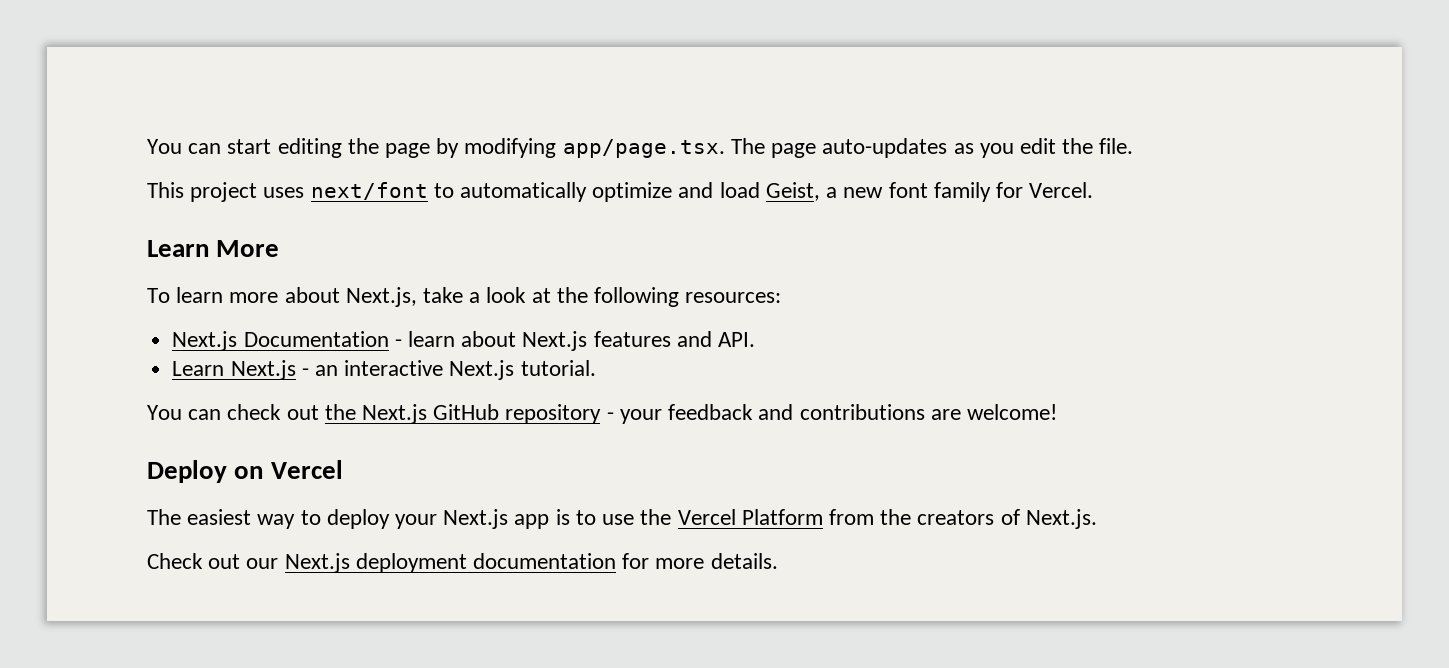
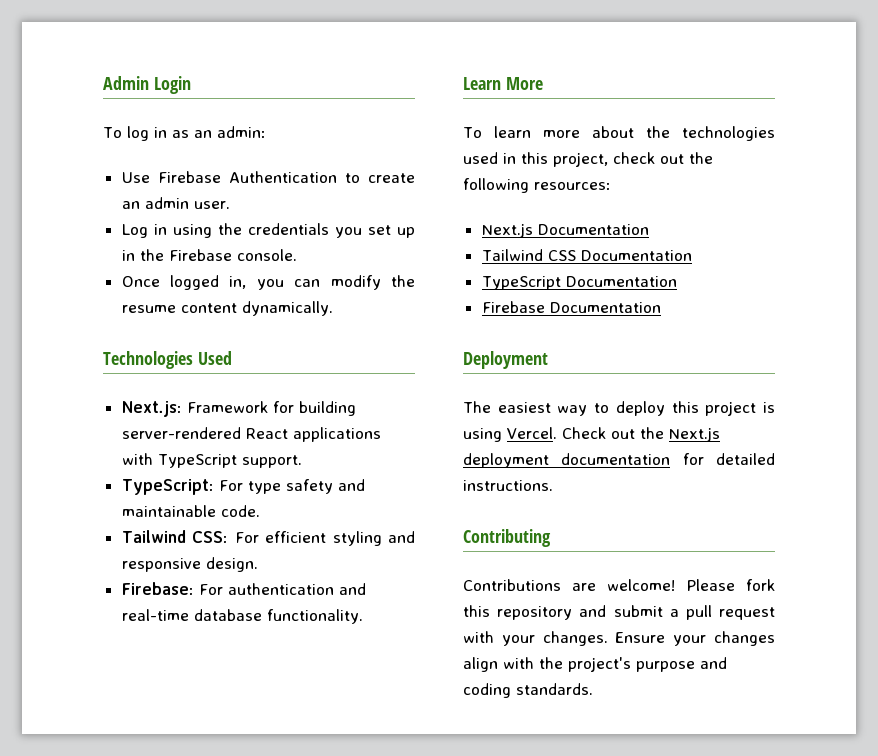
[147,138,1134,158] [147,182,1094,202] You can start editing the page by modifying app/page.tsx. The page auto-updates as you edit the file. // This project uses next/font to automatically optimize and load Geist, a new font family for Vercel. -> [103,76,191,94] [103,126,266,141] [121,171,415,183] [121,197,230,209] [121,223,415,238] [121,249,297,261] [121,275,415,290] [121,301,333,316] [103,351,232,369] [121,401,356,417] [121,427,381,442] [121,453,302,468] [121,479,365,495] [121,505,260,517] [121,530,415,546] [121,557,258,572] [121,582,366,595] [121,609,363,624] Admin Login // To log in as an admin: // Use Firebase Authentication to create an admin user. // Log in using the credentials you set up in the Firebase console. // Once logged in, you can modify the resume content dynamically. // Technologies Used // Next.js: Framework for building server-rendered React applications with TypeScript support. // TypeScript: For type safety and maintainable code. // Tailwind CSS: For efficient styling and responsive design. // Firebase: For authentication and real-time database functionality.
[345,287,551,307] Next.js, take a look at -> [645,126,775,141] [463,152,684,167] the technologies used in this project, check out
[394,331,755,351] [172,360,596,380] [147,404,1057,424] [147,460,343,483] - learn about Next.js features and API. // Learn Next.js - an interactive Next.js tutorial. // You can check out the Next.js GitHub repository - your feedback and contributions are welcome! // Deploy on Vercel -> [481,249,692,261] [481,276,677,290] [481,301,661,313] [463,351,548,369] // Tailwind CSS Documentation // TypeScript Documentation // Firebase Documentation // Deployment
[395,509,1097,529] your Next.js app is to use the Vercel Platform from the creators of Next.js. // -> [671,401,775,416] [463,427,557,442] this project is using Vercel.
[246,558,279,569] our -> [639,427,664,439] the
[655,553,778,569] more details. -> [716,453,775,465] [463,480,553,491] [463,529,551,547] [463,579,775,591] [463,605,775,620] [463,631,775,646] [463,657,727,672] [463,683,593,698] detailed instructions. // Contributing // Contributions are welcome! Please fork this repository and submit a pull request with your changes. Ensure your changes align with the project's purpose and coding standards.

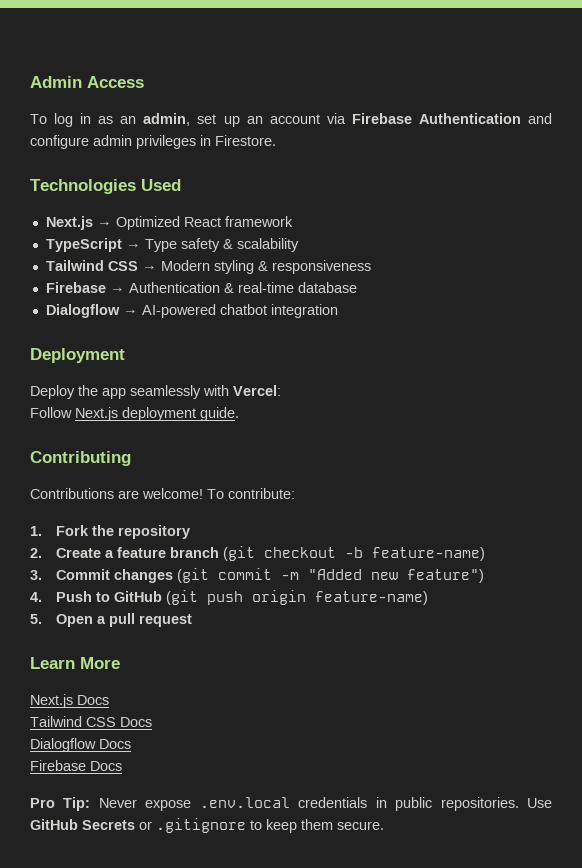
[153,76,191,94] Login -> [87,76,144,88] Access
[216,126,266,138] [121,171,415,183] [121,197,230,209] [121,223,415,238] [121,249,297,261] [121,275,415,290] [121,301,333,316] [103,351,232,369] [121,401,356,417] [121,427,381,442] [121,453,302,468] [121,479,365,495] [121,505,260,517] [121,530,415,546] [121,557,258,572] [121,582,366,595] [121,609,363,624] [463,77,543,90] [463,126,775,141] [463,152,713,167] [463,178,611,193] [481,223,649,238] [481,249,692,261] [481,276,677,290] [481,301,661,313] [463,351,548,369] [463,401,775,416] [463,427,720,442] [463,453,775,468] [463,480,553,491] [463,529,551,547] [463,579,775,591] [463,605,775,620] [463,631,775,646] [463,657,727,672] [463,683,593,698] admin: // Use Firebase Authentication to create an admin user. // Log in using the credentials you set up in the Firebase console. // Once logged in, you can modify the resume content dynamically. // Technologies Used // Next.js: Framework for building server-rendered React applications with TypeScript support. // TypeScript: For type safety and maintainable code. // Tailwind CSS: For efficient styling and responsive design. // Firebase: For authentication and real-time database functionality. // Learn More // To learn more about the technologies used in this project, check out the following resources: // Next.js Documentation // Tailwind CSS Documentation // TypeScript Documentation // Firebase Documentation // Deployment // The easiest way to deploy this project is using Vercel. Check out the Next.js deployment documentation for detailed instructions. // Contributing // Contributions are welcome! Please fork this repository and submit a pull request with your changes. Ensure your changes align with the project's purpose and coding standards. -> [143,113,552,127] [30,135,276,149] [30,179,181,194] [45,216,293,230] [45,238,299,252] [45,260,371,274] [45,282,357,293] [45,304,338,318] [30,348,125,363] [30,385,281,399] [30,407,239,421] [30,451,131,466] [30,488,295,499] [30,525,190,539] [30,546,485,561] [30,568,484,583] [30,590,428,605] [30,613,192,627] [30,657,120,669] [30,694,109,708] [30,716,152,727] [30,738,131,752] [30,760,122,771] [30,797,552,811] [30,818,384,833] admin, set up an account via Firebase Authentication and configure admin privileges in Firestore. // Technologies Used // Next.js → Optimized React framework // TypeScript → Type safety & scalability // Tailwind CSS → Modern styling & responsiveness // Firebase → Authentication & real-time database // Dialogflow → AI-powered chatbot integration // Deployment // Deploy the app seamlessly with Vercel: // Follow Next.js deployment guide. // Contributing // Contributions are welcome! To contribute: // 1. Fork the repository // 2. Create a feature branch (git checkout -b feature-name) // 3. Commit changes (git commit -m "Added new feature") // 4. Push to GitHub (git push origin feature-name) // 5. Open a pull request // Learn More // Next.js Docs // Tailwind CSS Docs // Dialogflow Docs // Firebase Docs // Pro Tip: Never expose .env.local credentials in public repositories. Use GitHub Secrets or .gitignore to keep them secure.

